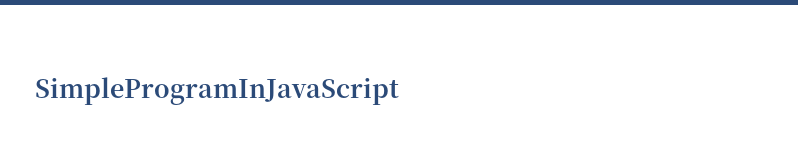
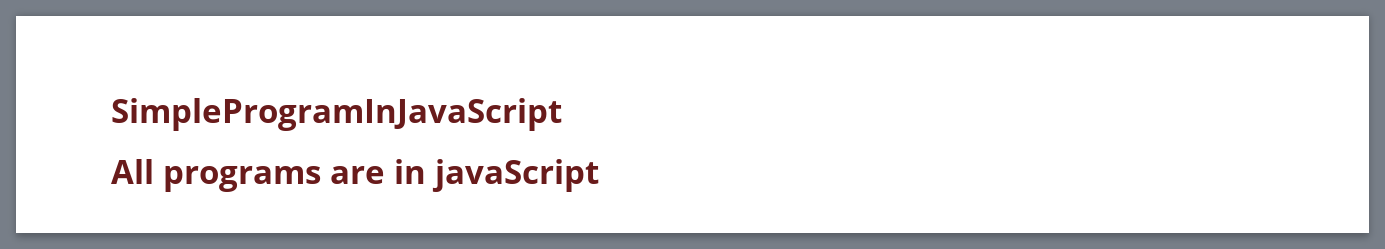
(399, 91) none -> [111,159,599,192] // All programs are in javaScript

